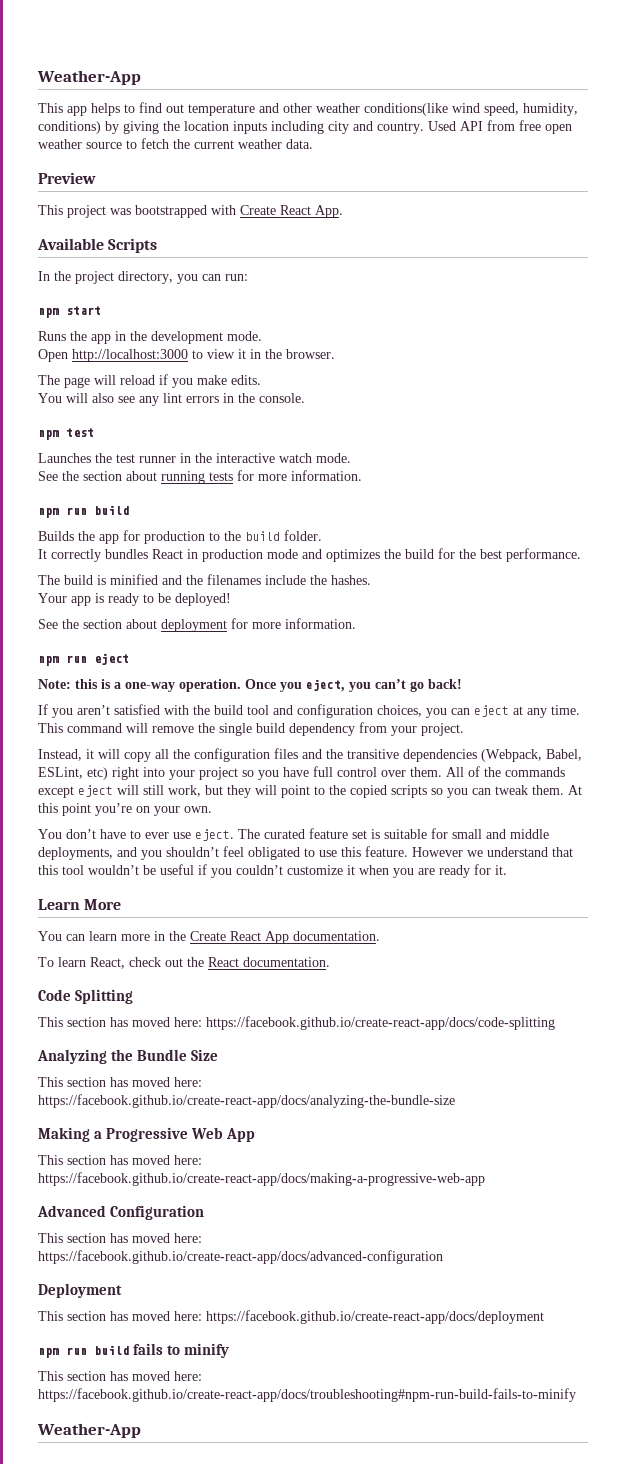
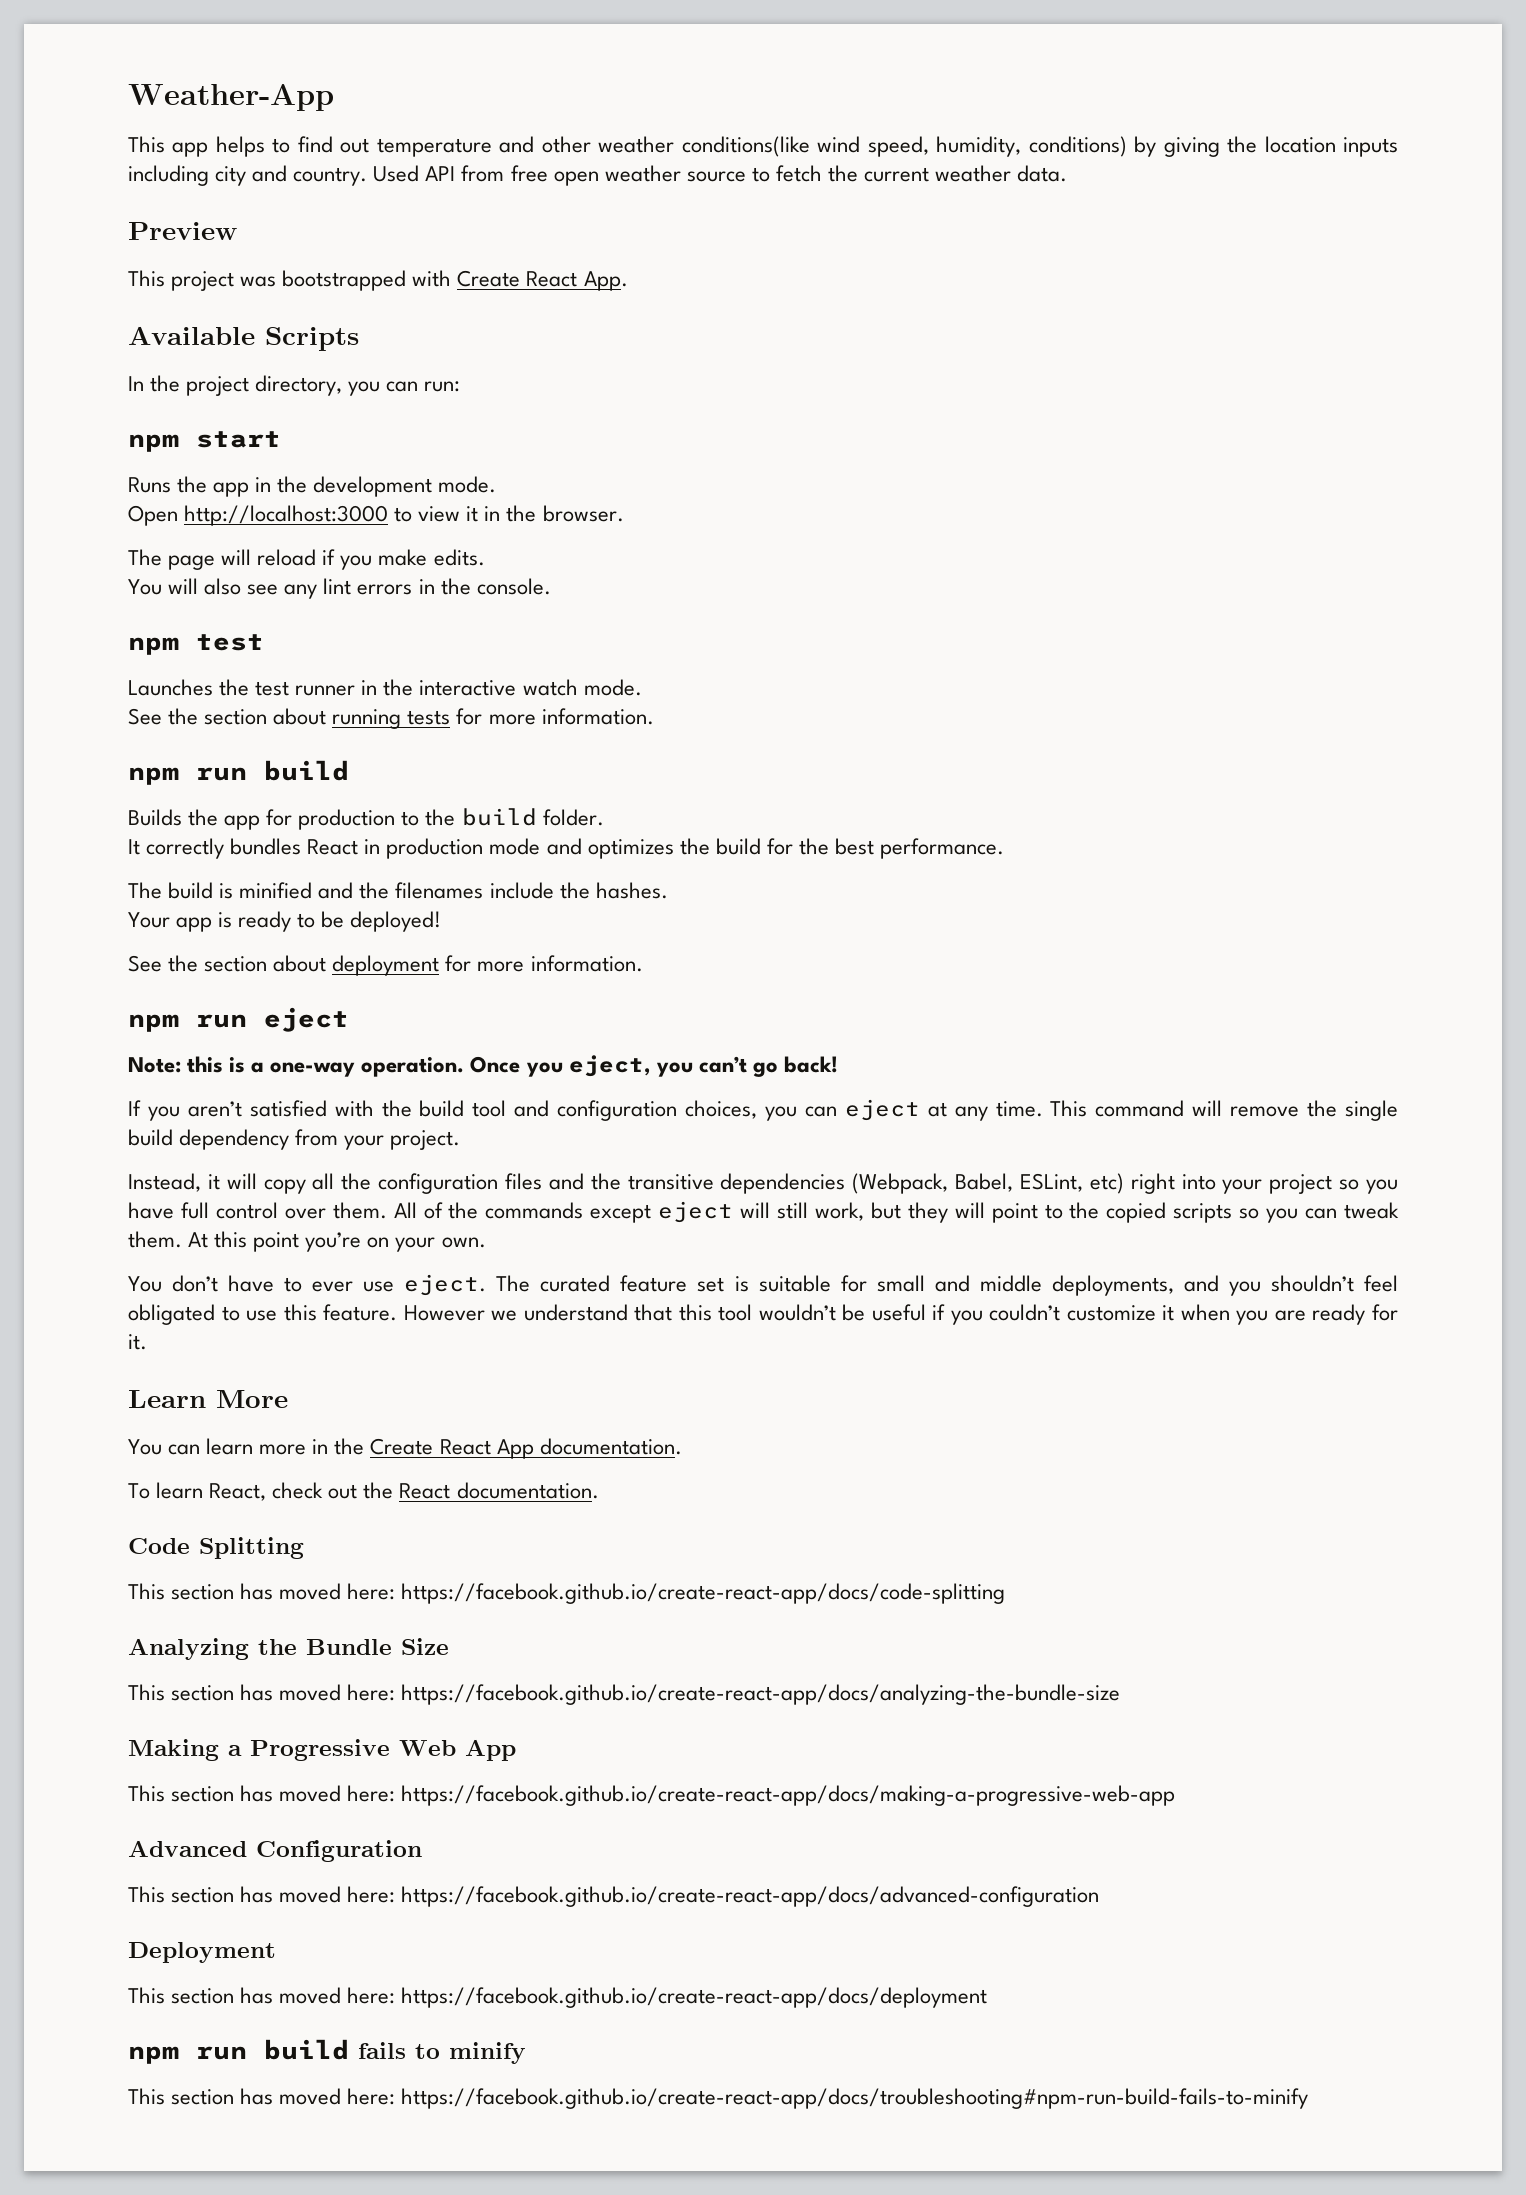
[37,1423,141,1438] // Weather-App -> (1309, 2098) none

